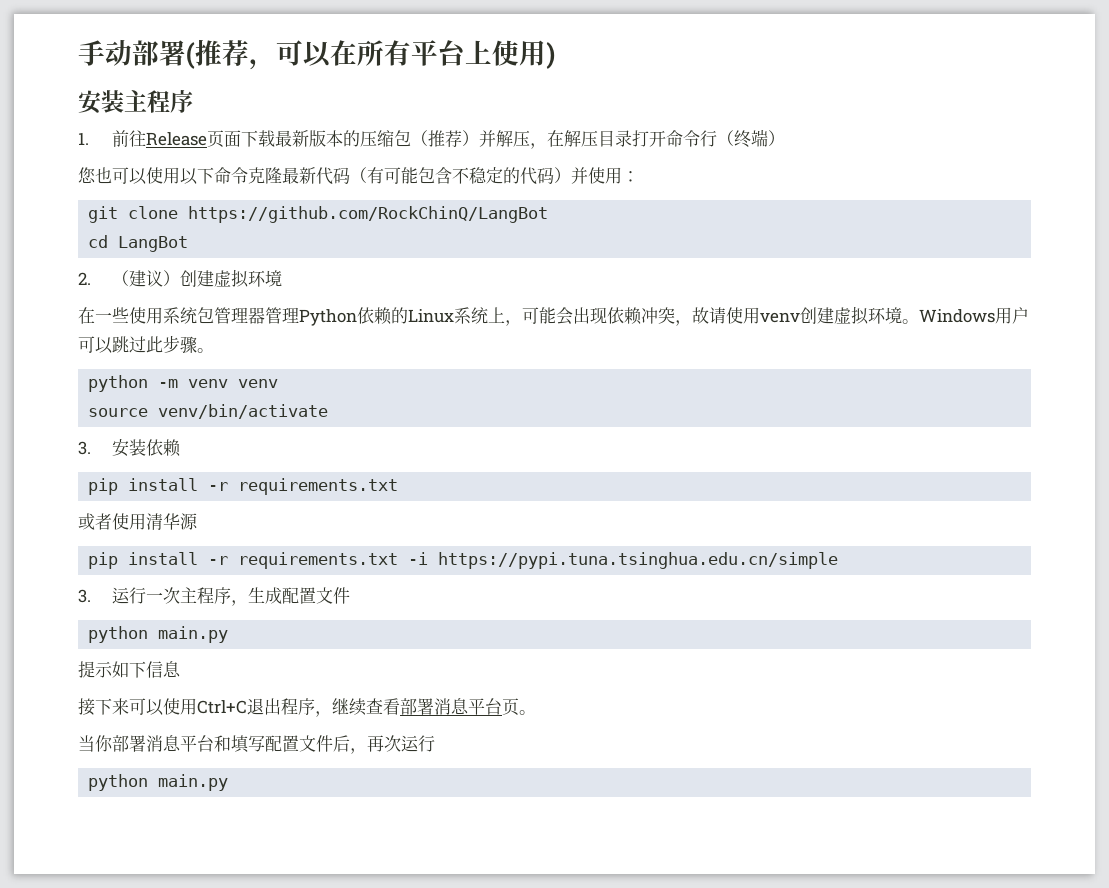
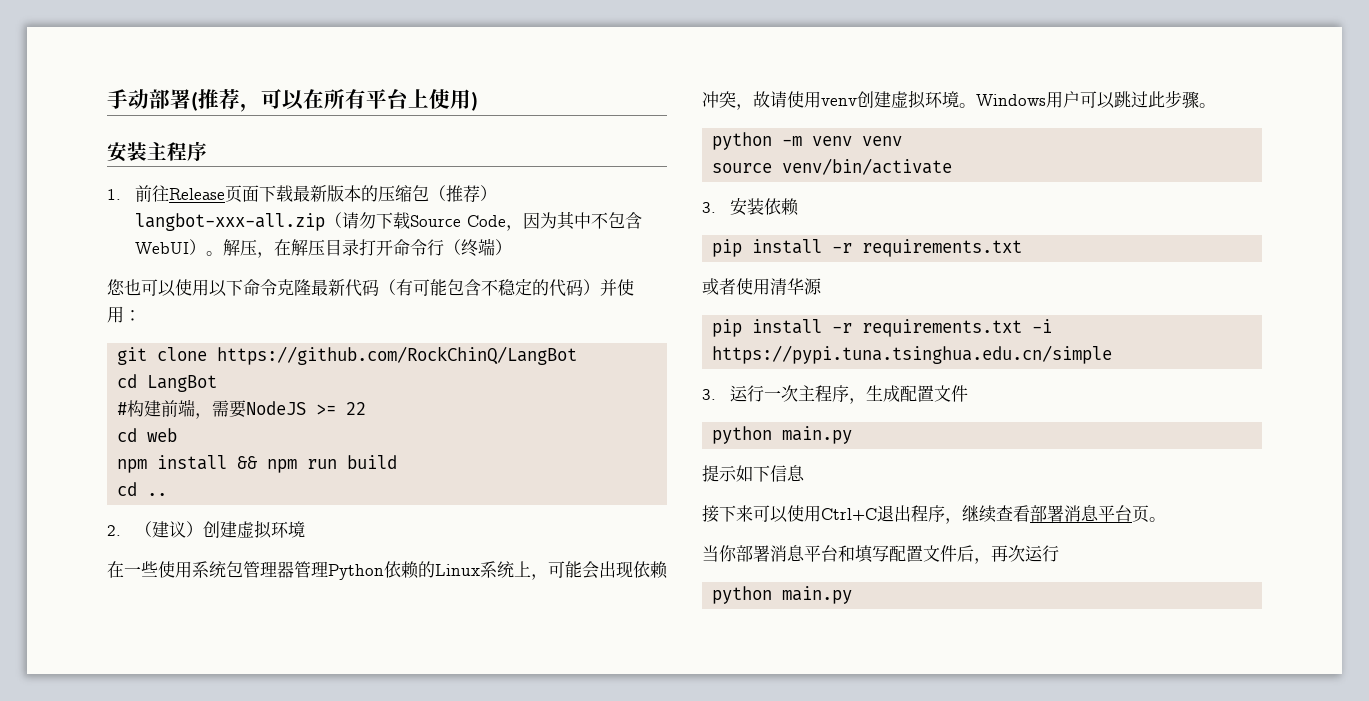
[478,130,496,147] 并 -> [135,211,643,231] [135,239,224,256] langbot-xxx-all.zip（请勿下载Source Code，因为其中不包含WebUI）。
(189, 244) none -> [117,399,367,419] [117,428,178,442] [117,455,398,473] [117,482,168,496] // #构建前端，需要NodeJS >= 22 // cd web // npm install && npm run build // cd ..

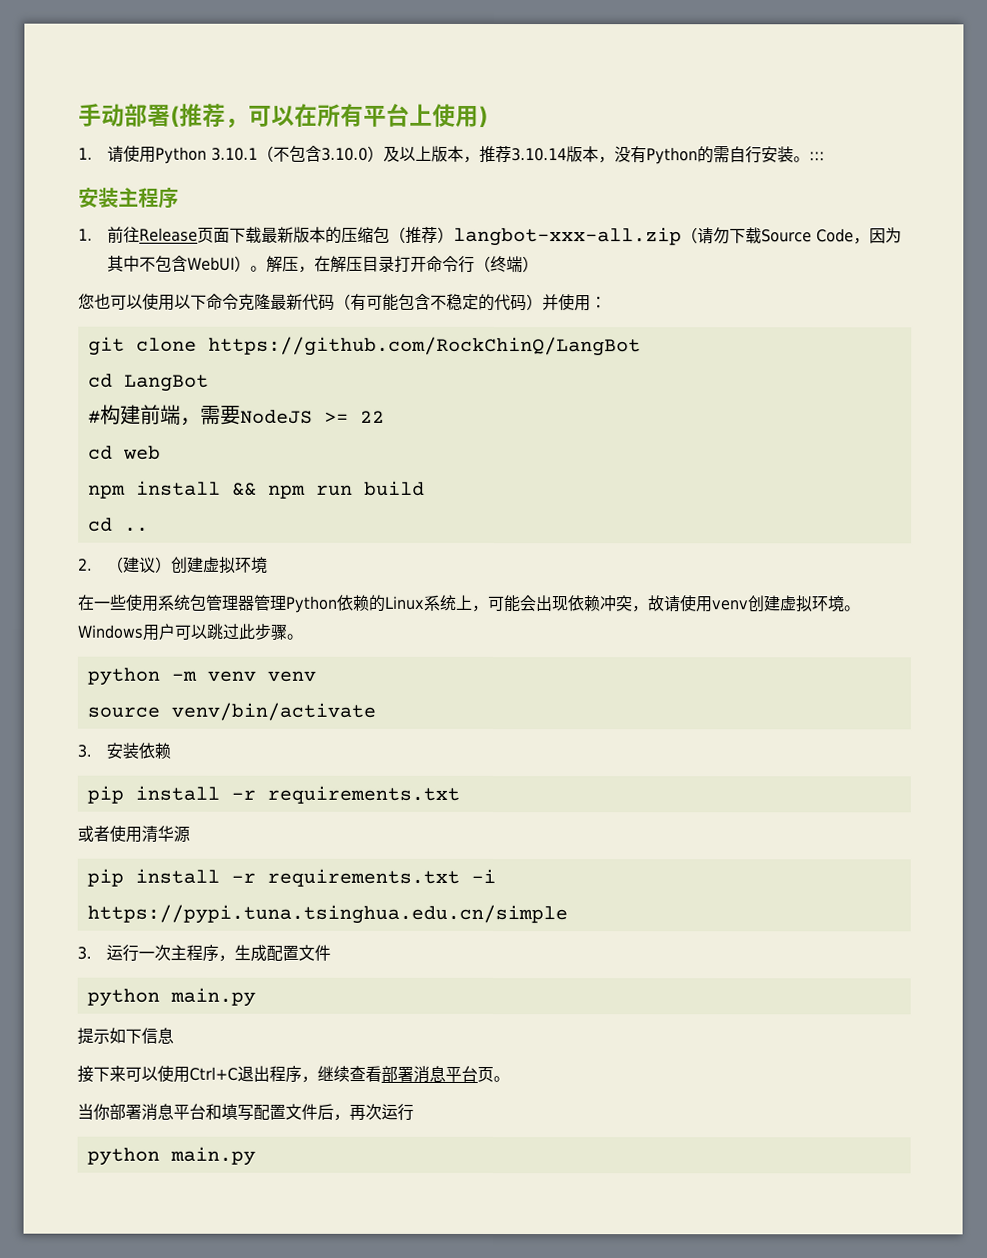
(478, 101) none -> [78,145,825,165] // 1.请使用Python 3.10.1（不包含3.10.0）及以上版本，推荐3.10.14版本，没有Python的需自行安装。:::

